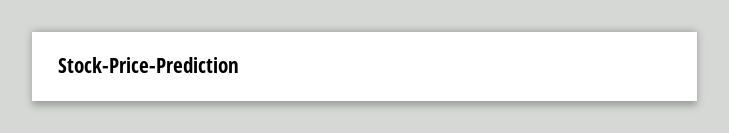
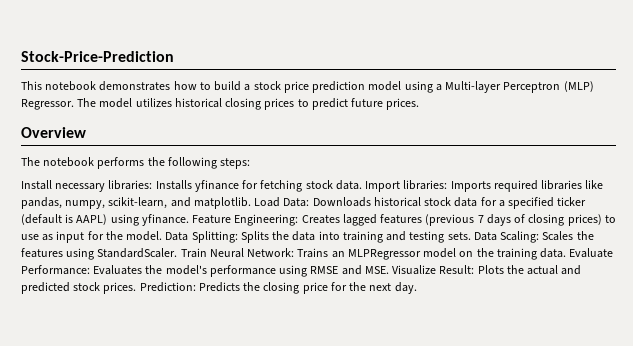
(239, 65) none -> [21,81,594,93] [21,98,420,110] [21,127,86,138] [21,157,251,169] [21,180,604,192] [21,197,587,209] [21,214,616,226] [21,231,594,243] [21,248,614,260] [21,265,582,277] [21,282,417,294] // This notebook demonstrates how to build a stock price prediction model using a Multi-layer Perceptron (MLP) Regressor. The model utilizes historical closing prices to predict future prices. // Overview // The notebook performs the following steps: // Install necessary libraries: Installs yfinance for fetching stock data. Import libraries: Imports required libraries like pandas, numpy, scikit-learn, and matplotlib. Load Data: Downloads historical stock data for a specified ticker (default is AAPL) using yfinance. Feature Engineering: Creates lagged features (previous 7 days of closing prices) to use as input for the model. Data Splitting: Splits the data into training and testing sets. Data Scaling: Scales the features using StandardScaler. Train Neural Network: Trains an MLPRegressor model on the training data. Evaluate Performance: Evaluates the model's performance using RMSE and MSE. Visualize Result: Plots the actual and predicted stock prices. Prediction: Predicts the closing price for the next day.

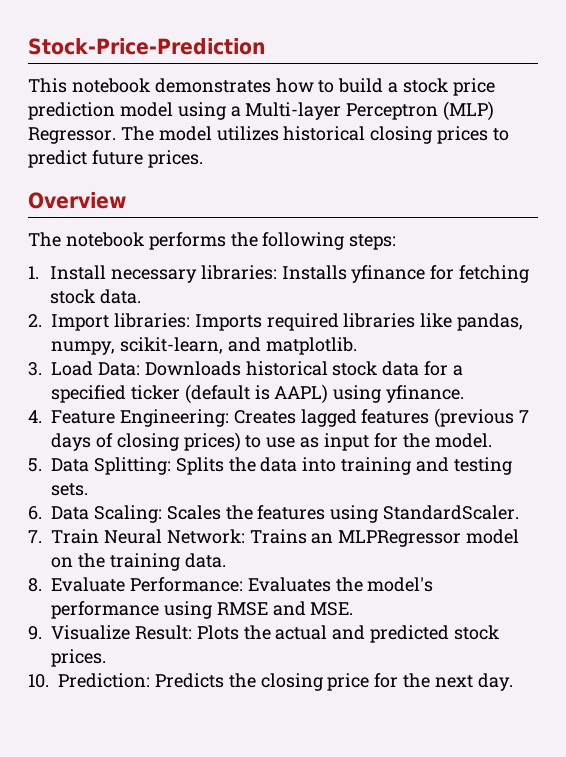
(251, 163) none -> [28,266,39,279] 1.
(362, 185) none -> [28,314,42,327] // 2.
(251, 203) none -> [28,362,42,376] // 3.
(189, 220) none -> [28,410,42,423] // 4.
(163, 236) none -> [28,458,42,472] // 5.
(471, 236) none -> [28,506,42,520] // 6.
(178, 253) none -> [28,530,42,543] // 7.
(567, 253) none -> [28,578,42,592] // 8.
(389, 270) none -> [28,626,42,640] // 9.
(137, 288) none -> [28,674,49,688] // 10.

